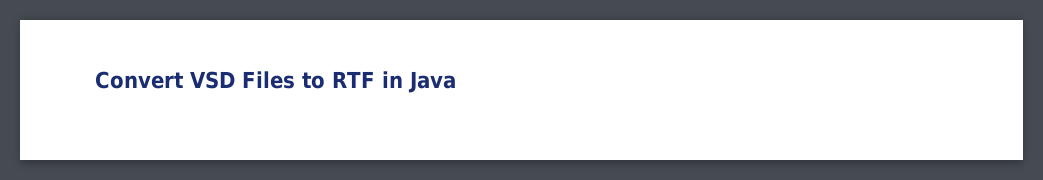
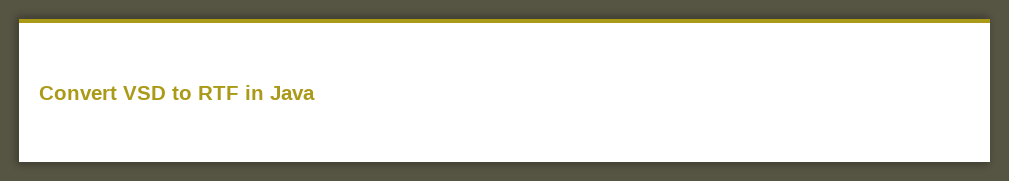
[242,71,295,89] Files -> (166, 93) none

